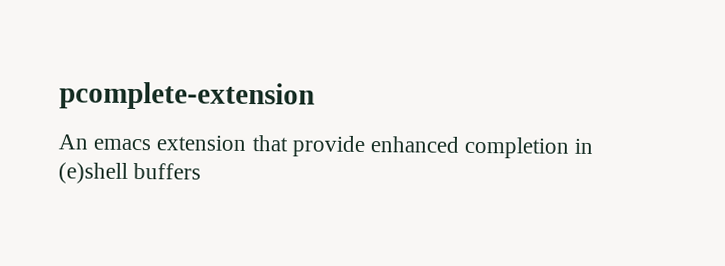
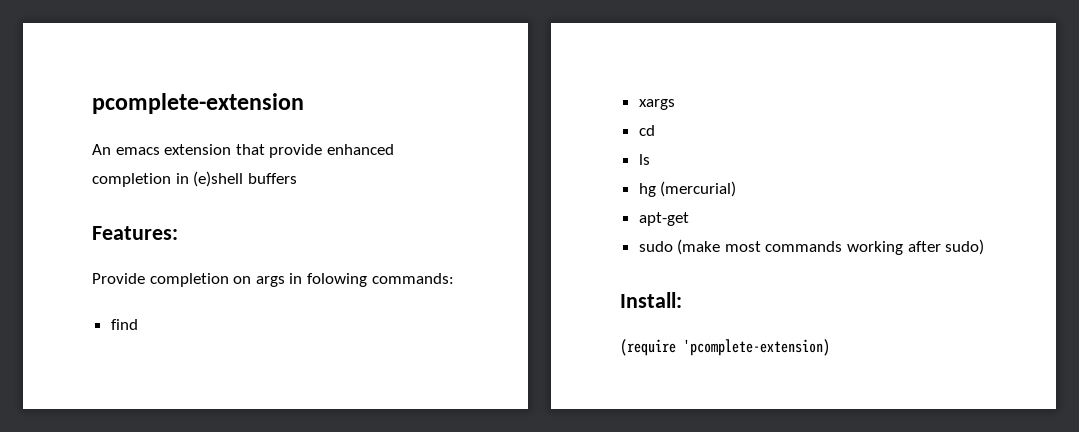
(202, 171) none -> [92,226,178,240] [92,273,454,287] [110,319,138,330] [638,99,675,110] [638,125,655,136] [638,154,650,165] [638,181,737,197] [638,212,689,226] [638,239,985,255] [620,292,682,308] [620,339,830,356] // Features: // Provide completion on args in folowing commands: // find // xargs // cd // ls // hg (mercurial) // apt-get // sudo (make most commands working after sudo) // Install: // (require 'pcomplete-extension)

